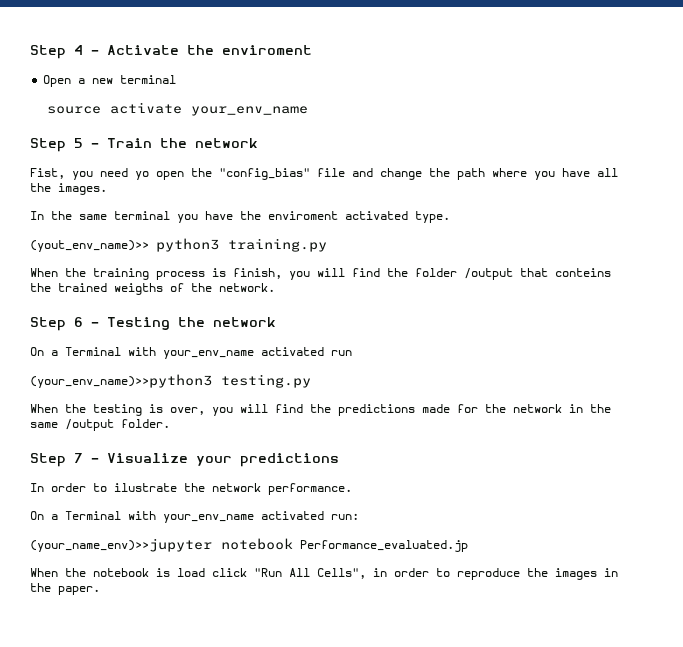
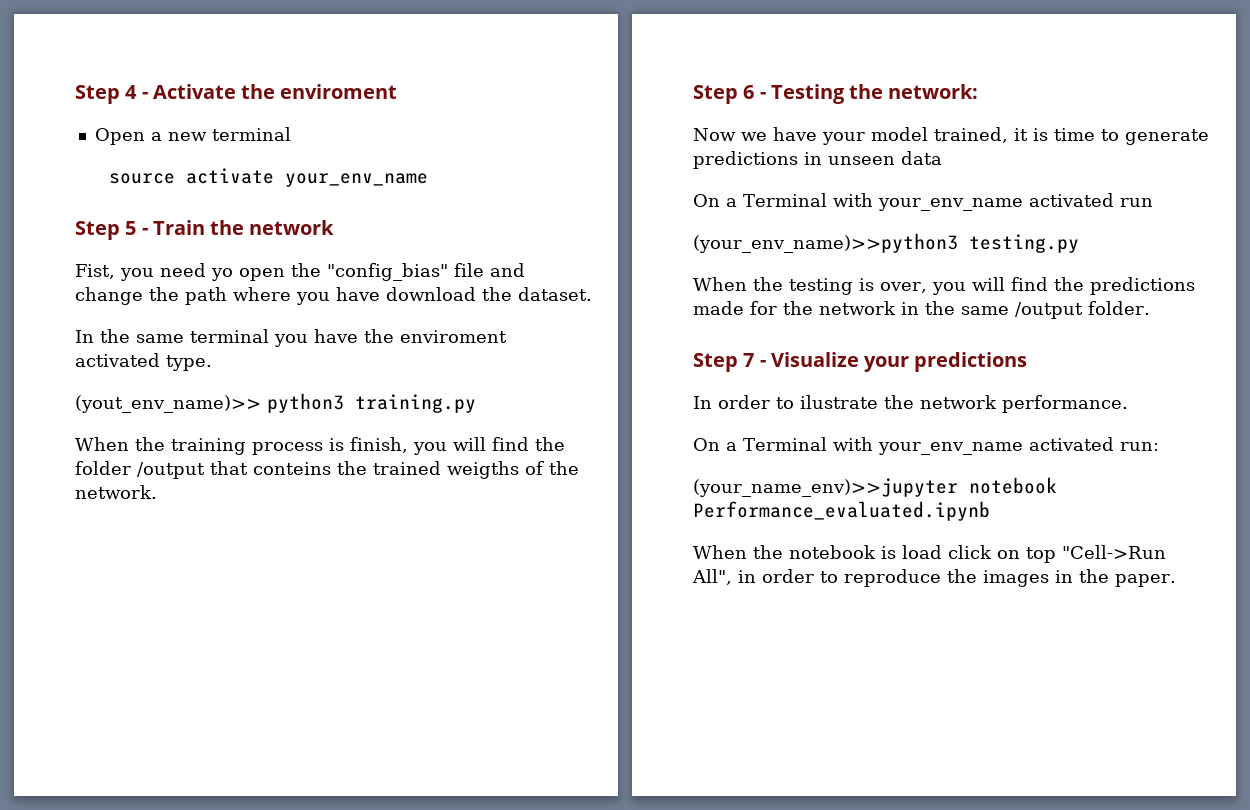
[597,168,618,177] [30,183,107,195] all the images. -> [386,287,592,301] download the dataset.
[213,317,276,327] network -> [888,84,979,99] [693,127,1209,145] [693,151,942,169] network: // Now we have your model trained, it is time to generate predictions in unseen data
[300,540,468,552] Performance_evaluated.jp -> [693,501,990,521] Performance_evaluated.ipynb
[254,568,366,579] "Run All Cells", -> [997,545,1166,563] [692,569,732,585] on top "Cell->Run All",

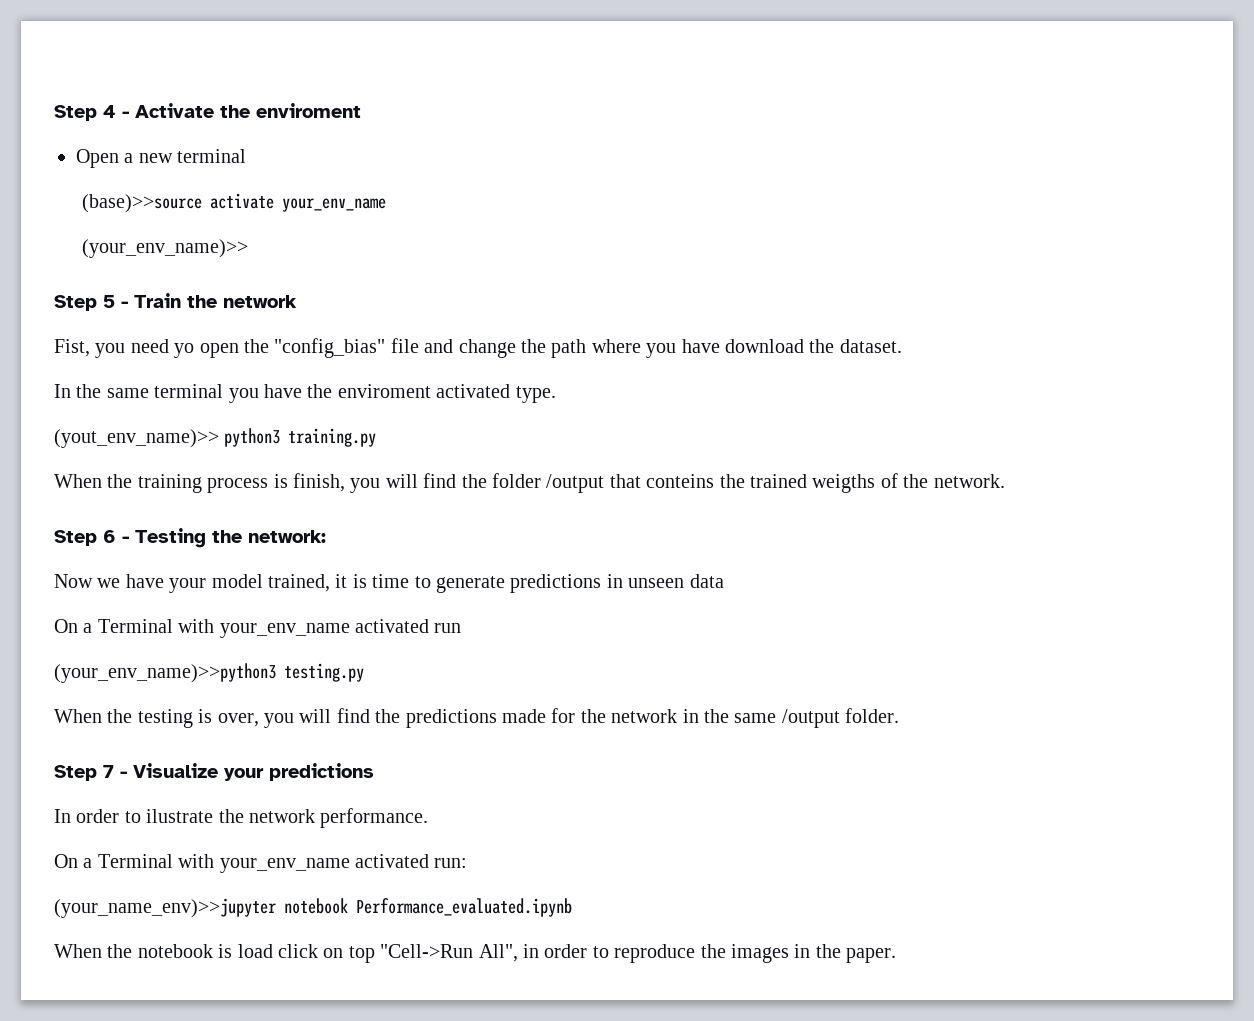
[109,173,176,184] source -> [81,194,202,213] (base)>>source
(429, 180) none -> [81,239,248,258] // (your_env_name)>>

